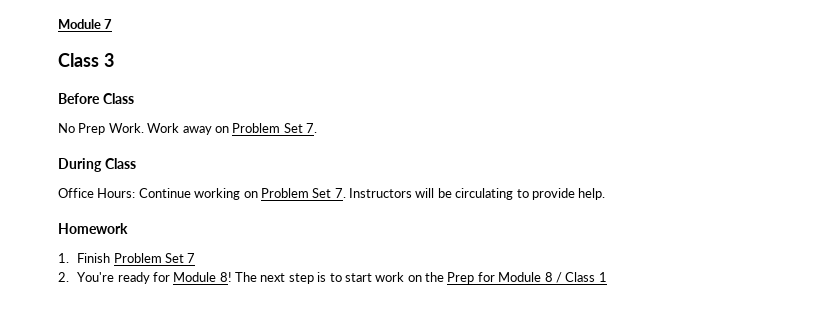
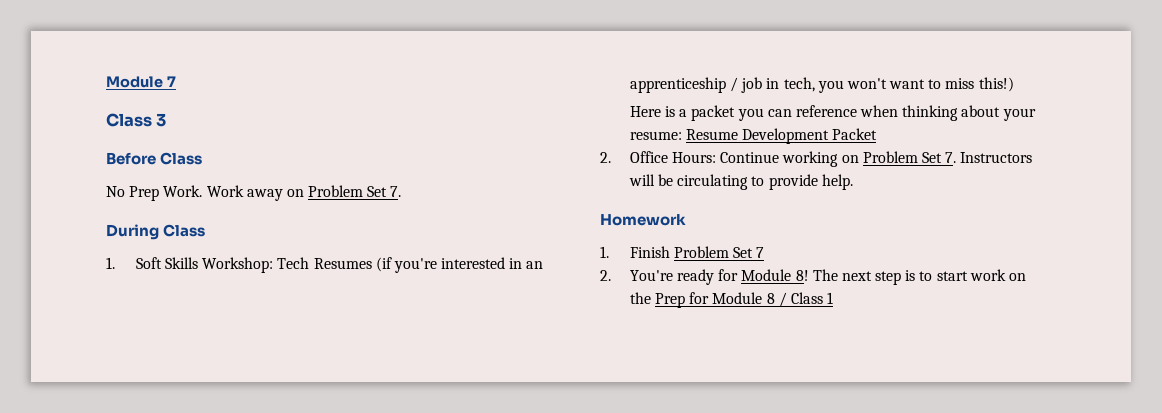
(136, 163) none -> [106,257,544,273] [629,77,1014,93] [629,105,1036,121] [629,128,878,144] [600,152,611,163] 1. Soft Skills Workshop: Tech Resumes (if you're interested in an apprenticeship / job in tech, you won't want to miss this!) // Here is a packet you can reference when thinking about your resume: Resume Development Packet // 2.

